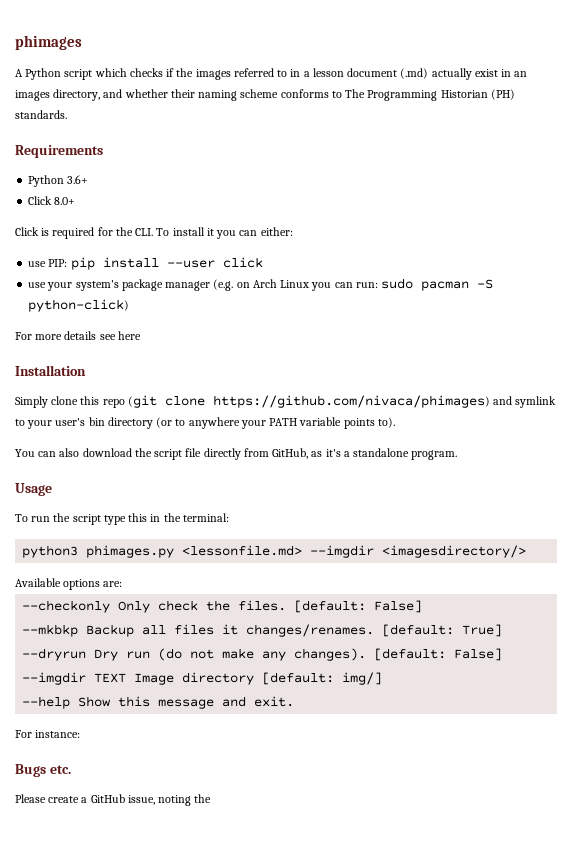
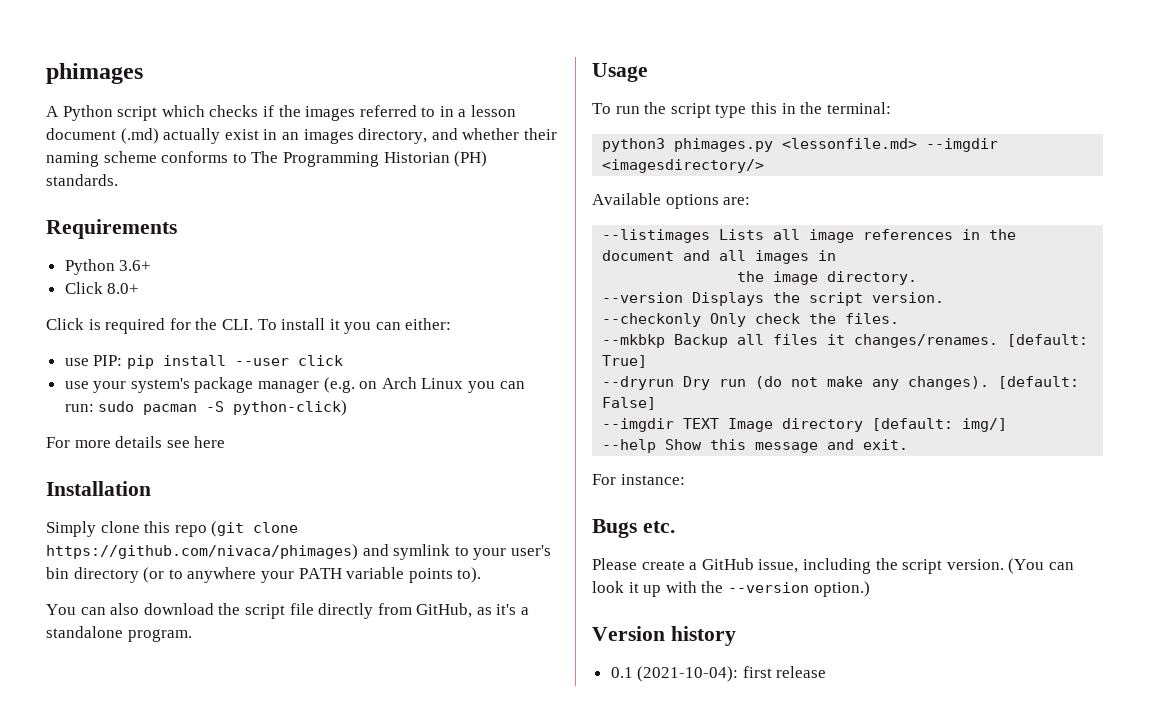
(123, 584) none -> [602,229,1017,243] [602,250,837,264] [737,271,918,285] [602,292,945,306] // --listimages Lists all image references in the document and all images in // the image directory. // --version Displays the script version.
[294,600,423,613] [default: False] -> (900, 318) none
[158,794,212,806] noting the -> [802,558,1074,574] [592,581,870,597] [592,626,736,646] [610,666,827,682] including the script version. (You can look it up with the --version option.) // Version history // 0.1 (2021-10-04): first release

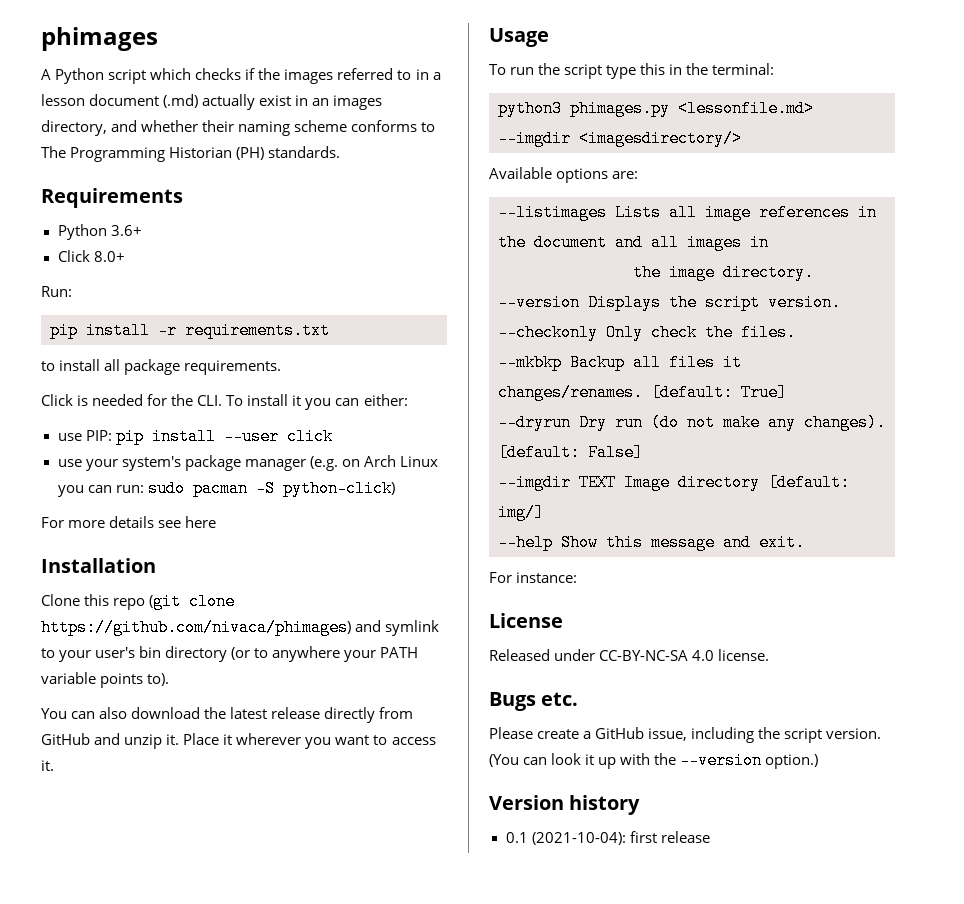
(140, 288) none -> [41,286,72,297] [50,322,330,339] [41,359,282,375] // Run: // pip install -r requirements.txt // to install all package requirements.
[105,318,166,334] required -> [92,394,144,406] needed
[46,521,140,537] Simply clone -> [41,594,80,606] Clone
[244,603,530,619] [46,626,192,642] script file directly from GitHub, as it's a standalone program. -> [230,707,414,723] [41,733,436,749] [41,760,54,771] latest release directly from GitHub and unzip it. Place it wherever you want to access it.
(685, 479) none -> [489,613,563,628] [489,649,770,661] // License // Released under CC-BY-NC-SA 4.0 license.

